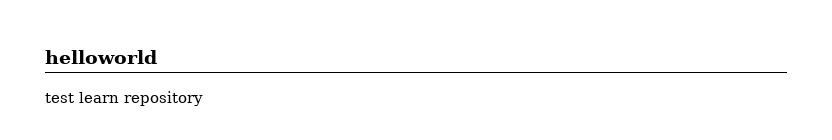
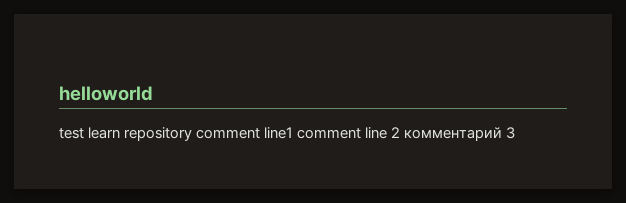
(203, 98) none -> [196,127,516,141] comment line1 comment line 2 комментарий 3

